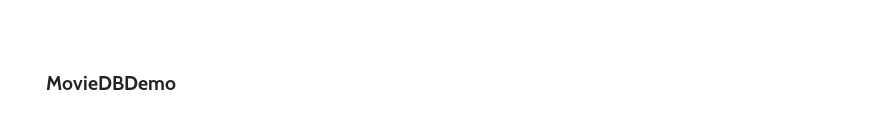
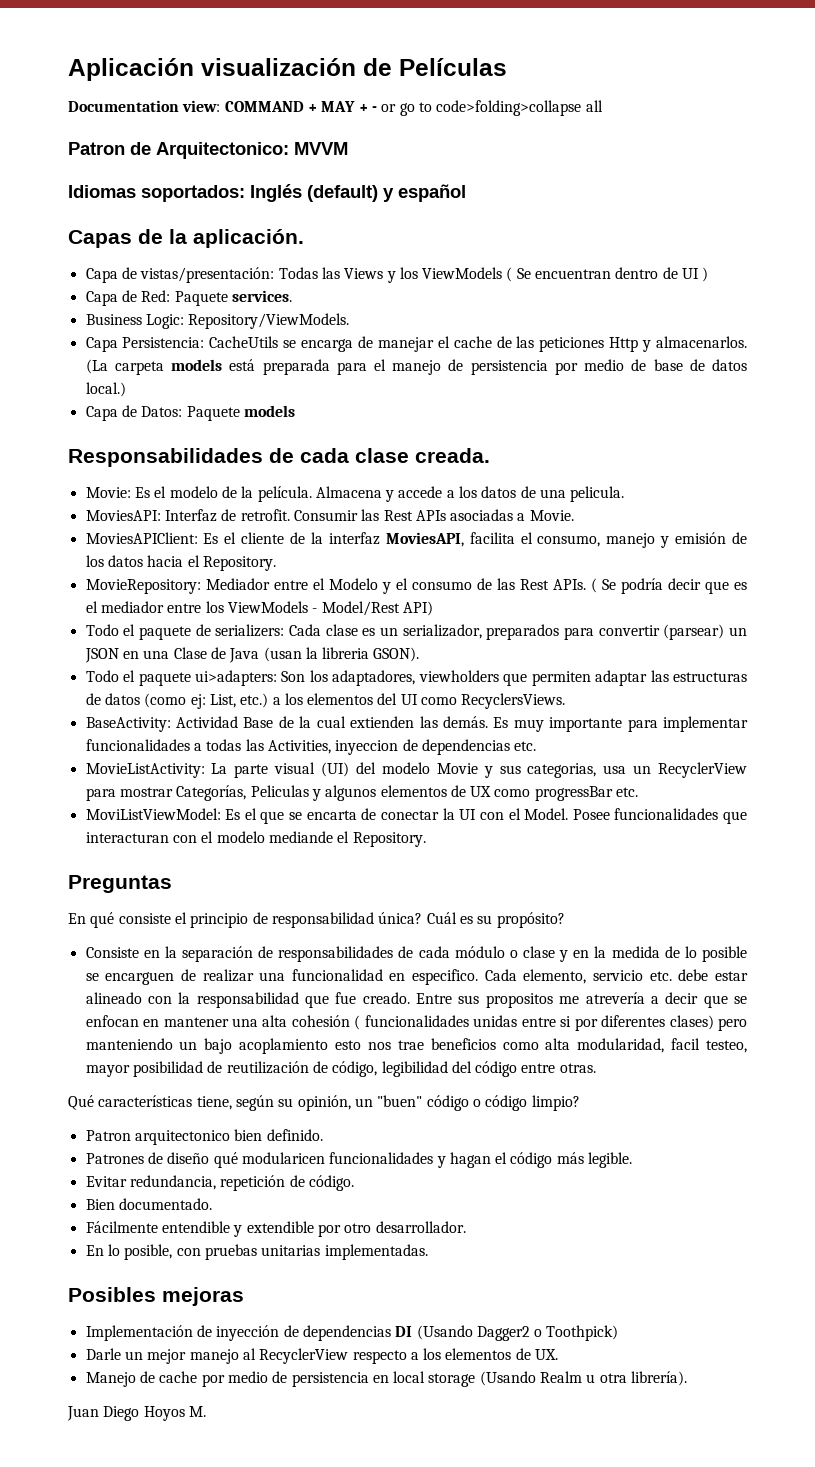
[46,76,176,90] MovieDBDemo -> [68,58,507,81] [68,100,603,116] [68,142,348,159] [68,184,466,202] [68,229,304,248] [85,267,709,283] [85,290,292,306] [85,313,350,329] [85,336,747,352] [85,359,748,375] [85,382,126,397] [85,405,295,421] [68,448,490,467] [85,486,625,502] [85,509,574,522] [85,532,747,548] [85,555,276,571] [85,578,747,594] [85,601,433,616] [85,624,747,640] [84,647,420,663] [85,670,748,686] [85,693,566,709] [85,716,748,732] [85,739,537,755] [85,762,747,778] [85,785,639,801] [85,808,747,824] [85,831,426,847] [68,875,172,893] [68,912,565,928] [85,946,747,962] [85,969,748,985] [85,992,748,1008] [85,1015,747,1031] [85,1038,747,1054] [85,1061,596,1077] [68,1095,580,1111] [85,1129,323,1145] [85,1152,633,1168] [85,1175,354,1191] [85,1198,212,1210] [85,1221,466,1237] [85,1244,428,1260] [68,1287,244,1306] [85,1325,619,1341] [85,1348,559,1364] [85,1371,688,1387] [67,1406,206,1421] Aplicación visualización de Películas // Documentation view: COMMAND + MAY + - or go to code>folding>collapse all // Patron de Arquitectonico: MVVM // Idiomas soportados: Inglés (default) y español // Capas de la aplicación. // Capa de vistas/presentación: Todas las Views y los ViewModels ( Se encuentran dentro de UI ) // Capa de Red: Paquete services. // Business Logic: Repository/ViewModels. // Capa Persistencia: CacheUtils se encarga de manejar el cache de las peticiones Http y almacenarlos. (La carpeta models está preparada para el manejo de persistencia por medio de base de datos local.) // Capa de Datos: Paquete models // Responsabilidades de cada clase creada. // Movie: Es el modelo de la película. Almacena y accede a los datos de una pelicula. // MoviesAPI: Interfaz de retrofit. Consumir las Rest APIs asociadas a Movie. // MoviesAPIClient: Es el cliente de la interfaz MoviesAPI, facilita el consumo, manejo y emisión de los datos hacia el Repository. // MovieRepository: Mediador entre el Modelo y el consumo de las Rest APIs. ( Se podría decir que es el mediador entre los ViewModels - Model/Rest API) // Todo el paquete de serializers: Cada clase es un serializador, preparados para convertir (parsear) un JSON en una Clase de Java (usan la libreria GSON). // Todo el paquete ui>adapters: Son los adaptadores, viewholders que permiten adaptar las estructuras de datos (como ej: List, etc.) a los elementos del UI como RecyclersViews. // BaseActivity: Actividad Base de la cual extienden las demás. Es muy importante para implementar funcionalidades a todas las Activities, inyeccion de dependencias etc. // MovieListActivity: La parte visual (UI) del modelo Movie y sus categorias, usa un RecyclerView para mostrar Categorías, Peliculas y algunos elementos de UX como progressBar etc. // MoviListViewModel: Es el que se encarta de conectar la UI con el Model. Posee funcionalidades que interacturan con el modelo mediande el Repository. // Preguntas // En qué consiste el principio de responsabilidad única? Cuál es su propósito? // Consiste en la separación de responsabilidades de cada módulo o clase y en la medida de lo posible se encarguen de realizar una funcionalidad en especifico. Cada elemento, servicio etc. debe estar alineado con la responsabilidad que fue creado. Entre sus propositos me atrevería a decir que se enfocan en mantener una alta cohesión ( funcionalidades unidas entre si por diferentes clases) pero manteniendo un bajo acoplamiento esto nos trae beneficios como alta modularidad, facil testeo, mayor posibilidad de reutilización de código, legibilidad del código entre otras. // Qué características tiene, según su opinión, un "buen" código o código limpio? // Patron arquitectonico bien definido. // Patrones de diseño qué modularicen funcionalidades y hagan el código más legible. // Evitar redundancia, repetición de código. // Bien documentado. // Fácilmente entendible y extendible por otro desarrollador. // En lo posible, con pruebas unitarias implementadas. // Posibles mejoras // Implementación de inyección de dependencias DI (Usando Dagger2 o Toothpick) // Darle un mejor manejo al RecyclerView respecto a los elementos de UX. // Manejo de cache por medio de persistencia en local storage (Usando Realm u otra librería). // Juan Diego Hoyos M.

